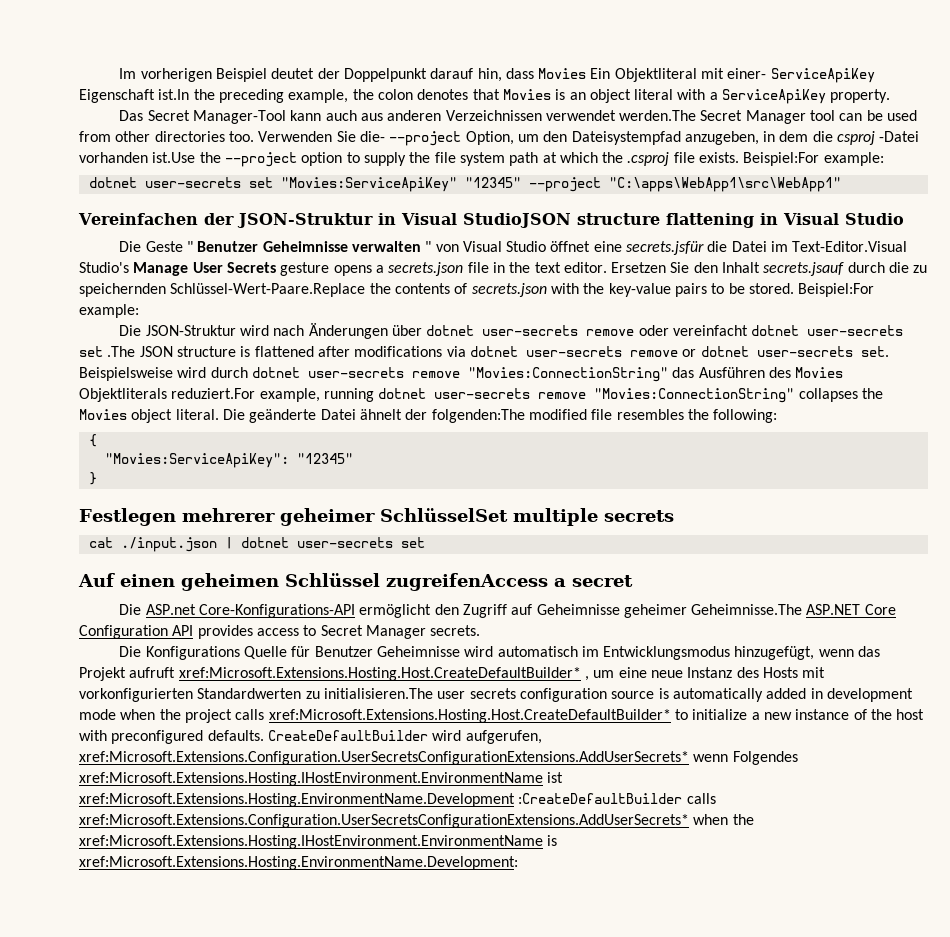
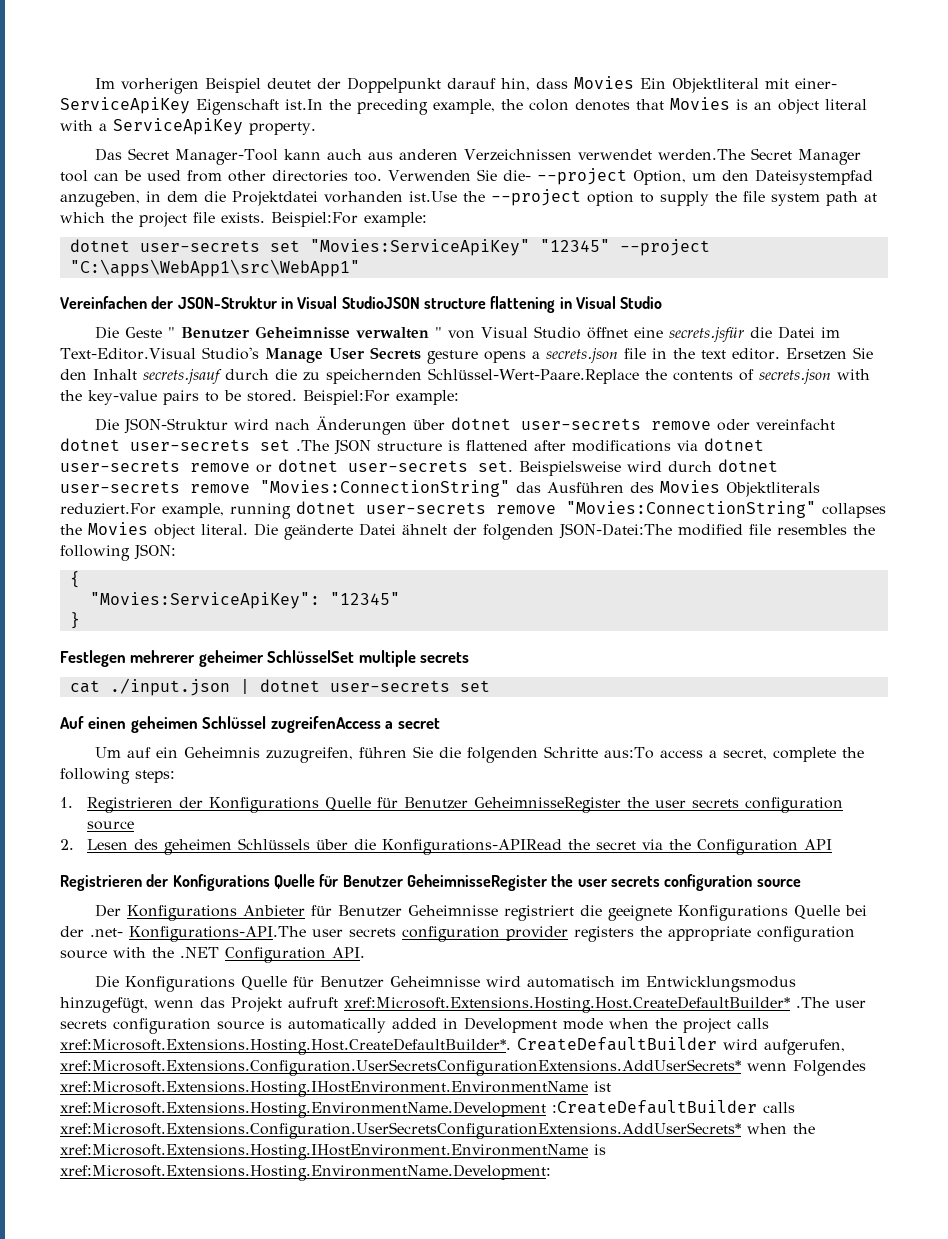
[837,131,920,145] csproj -Datei -> [232,191,318,206] Projektdatei
[627,152,670,166] .csproj -> [139,212,187,227] project
[431,409,525,423] folgenden:The -> [483,523,672,540] folgenden JSON-Datei:The
[713,409,778,423] following: -> [60,544,176,561] following JSON:
[119,604,896,618] [79,625,481,639] Die ASP.net Core-Konfigurations-API ermöglicht den Zugriff auf Geheimnisse geheimer Geheimnisse.The ASP.NET Core Configuration API provides access to Secret Manager secrets. -> [94,746,864,763] [60,768,175,784] [60,797,843,813] [86,821,134,830] [60,838,832,855] [60,874,801,891] [94,904,867,921] [60,926,855,942] [60,947,365,963] Um auf ein Geheimnis zuzugreifen, führen Sie die folgenden Schritte aus:To access a secret, complete the following steps: // 1. Registrieren der Konfigurations Quelle für Benutzer GeheimnisseRegister the user secrets configuration source // 2. Lesen des geheimen Schlüssels über die Konfigurations-APIRead the secret via the Configuration API // Registrieren der Konfigurations Quelle für Benutzer GeheimnisseRegister the user secrets configuration source // Der Konfigurations Anbieter für Benutzer Geheimnisse registriert die geeignete Konfigurations Quelle bei der .net- Konfigurations-API.The user secrets configuration provider registers the appropriate configuration source with the .NET Configuration API.
[584,667,826,681] [79,688,433,702] , um eine neue Instanz des Hosts mit vorkonfigurierten Standardwerten zu initialisieren.The -> [796,997,829,1008] .The
[826,688,913,702] development -> [464,1017,557,1033] Development
[268,709,925,723] [79,730,264,744] xref:Microsoft.Extensions.Hosting.Host.CreateDefaultBuilder* to initialize a new instance of the host with preconfigured defaults. -> [60,1038,511,1055] xref:Microsoft.Extensions.Hosting.Host.CreateDefaultBuilder*.

